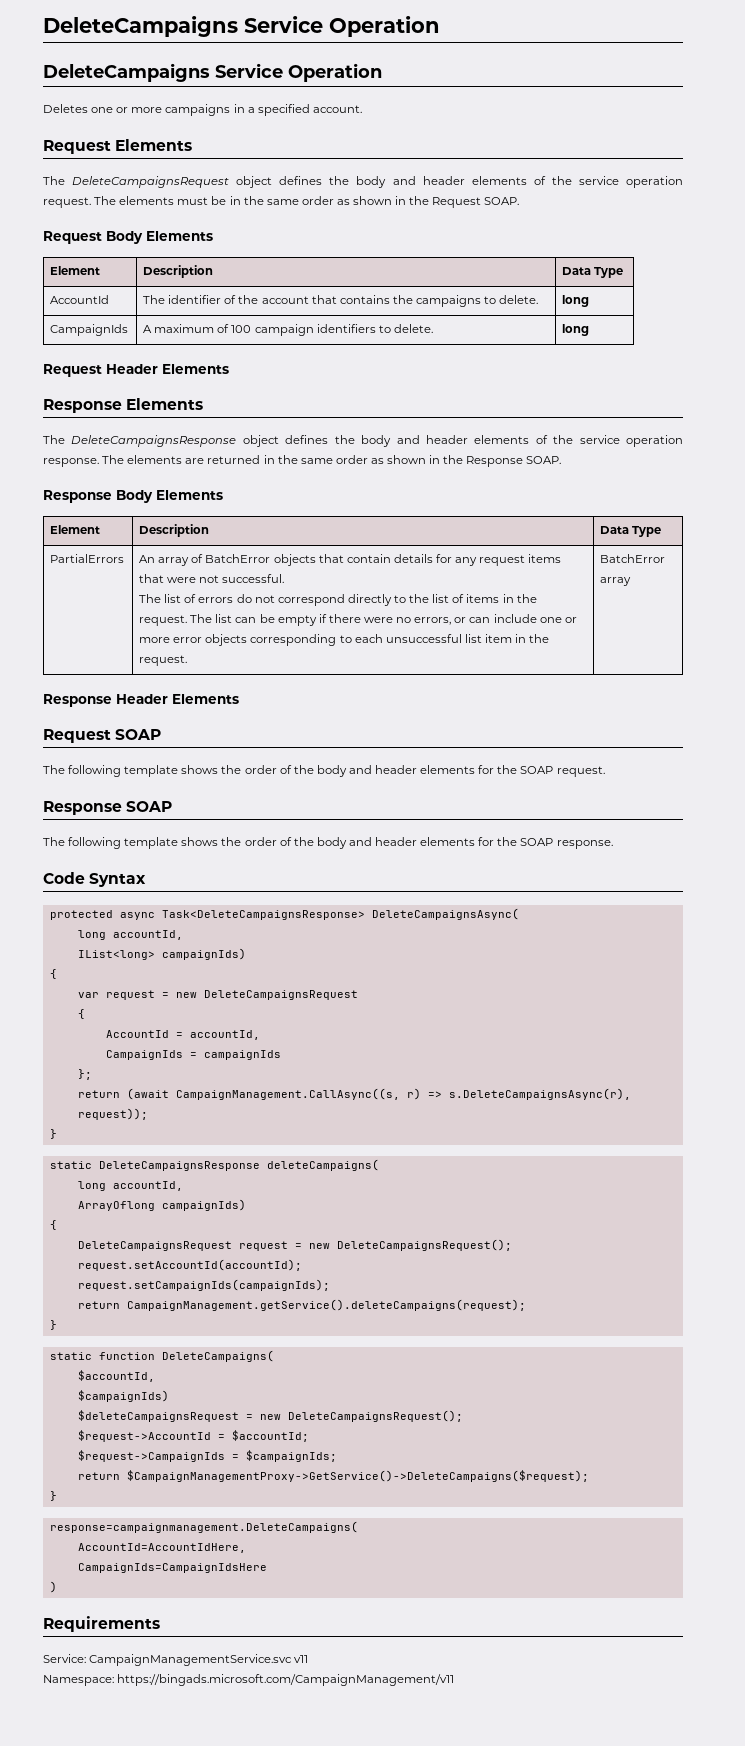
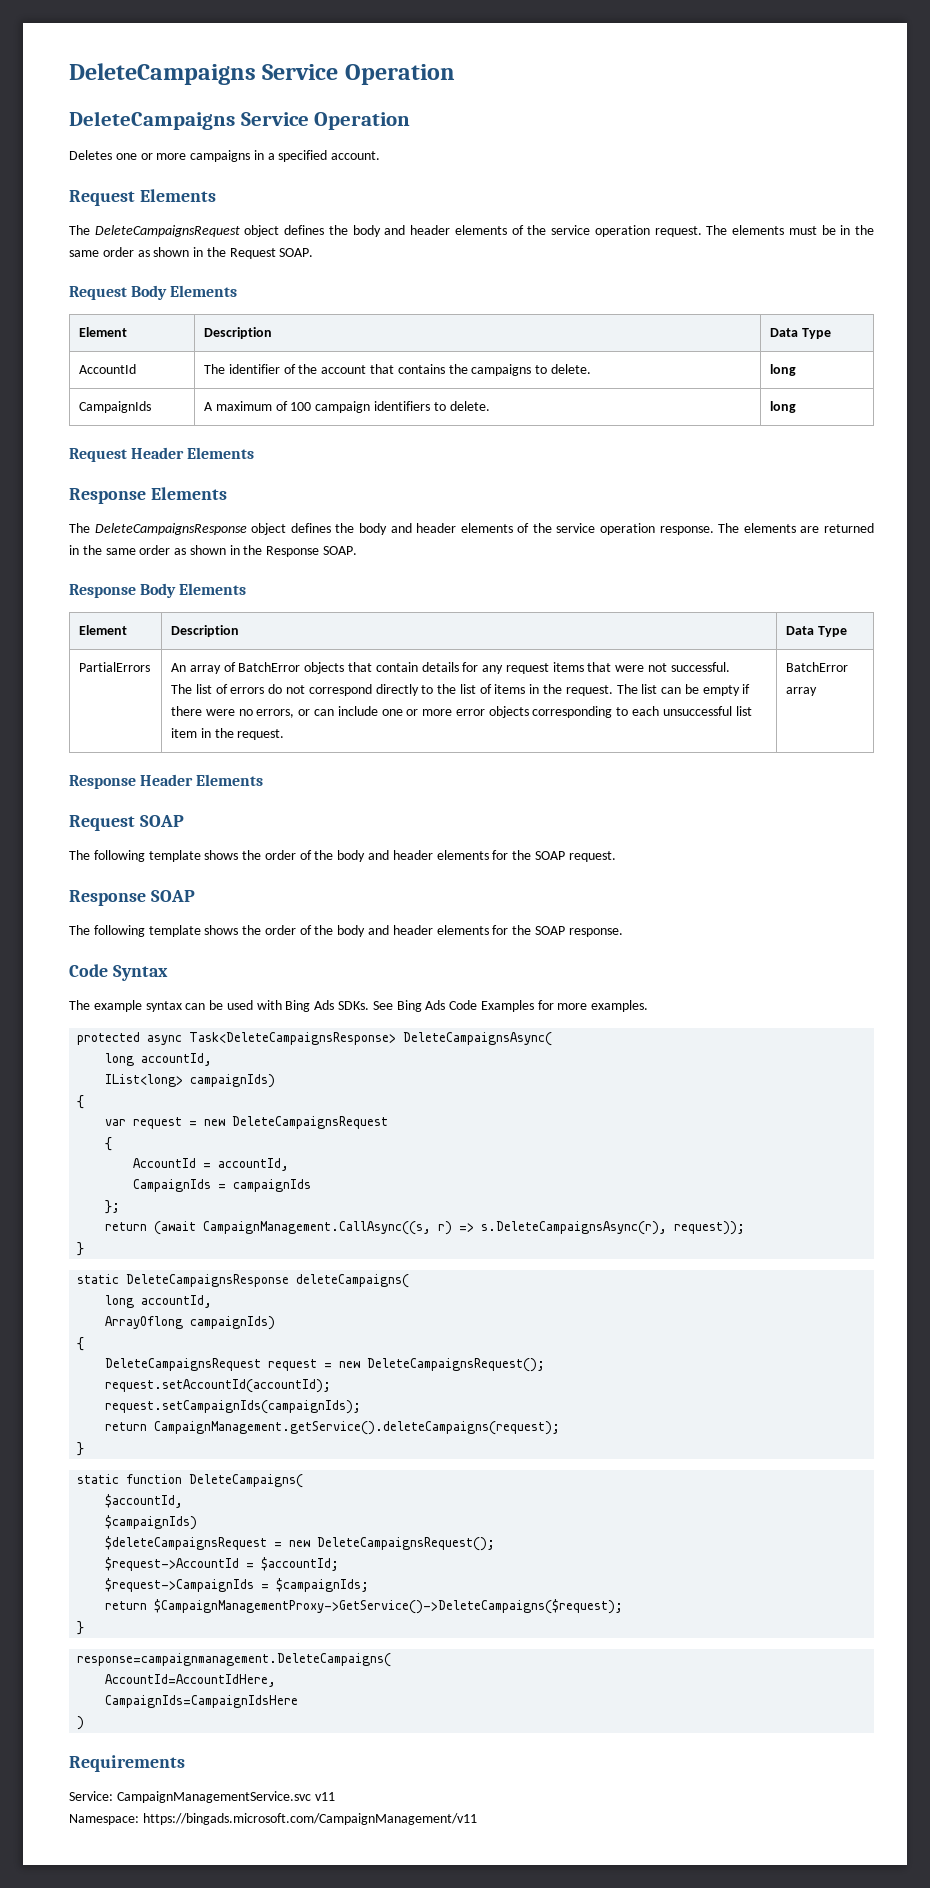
(147, 880) none -> [69,1000,649,1012] // The example syntax can be used with Bing Ads SDKs. See Bing Ads Code Examples for more examples.

